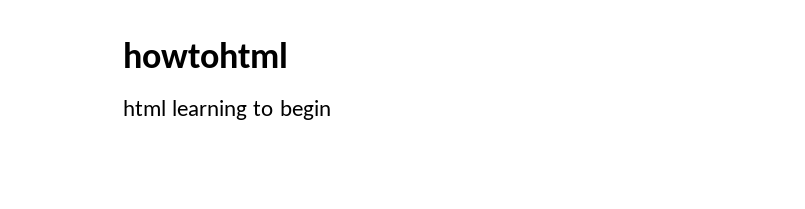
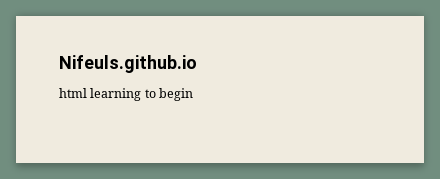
[123,42,288,68] howtohtml -> [59,55,197,73] Nifeuls.github.io

